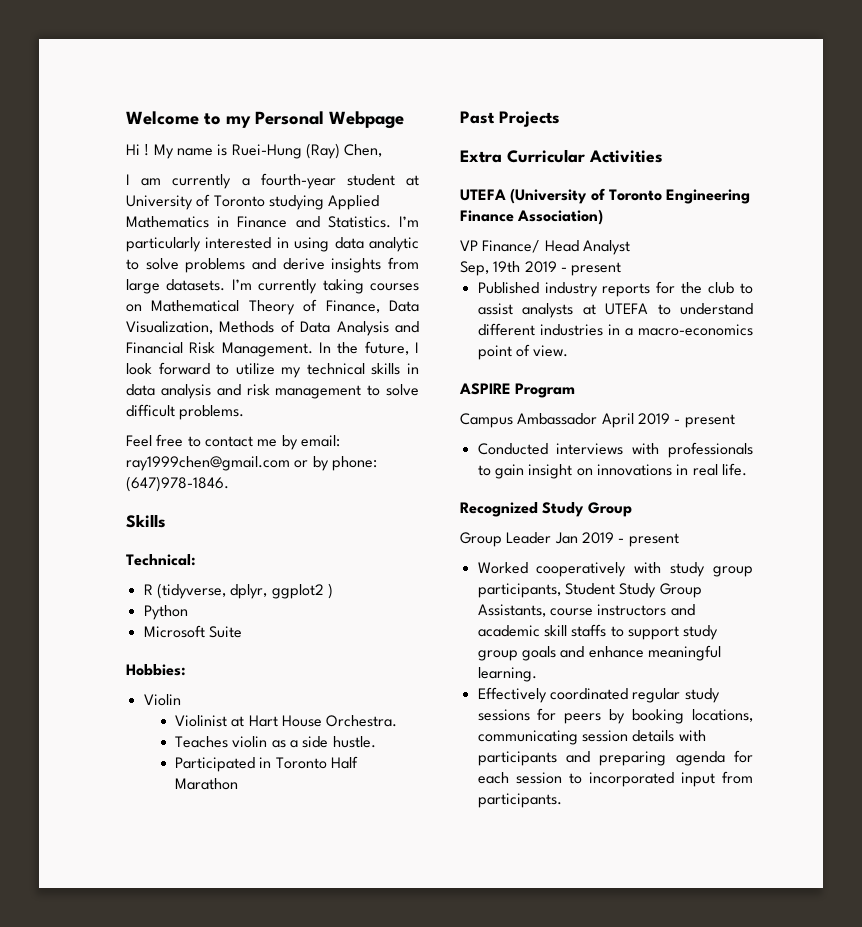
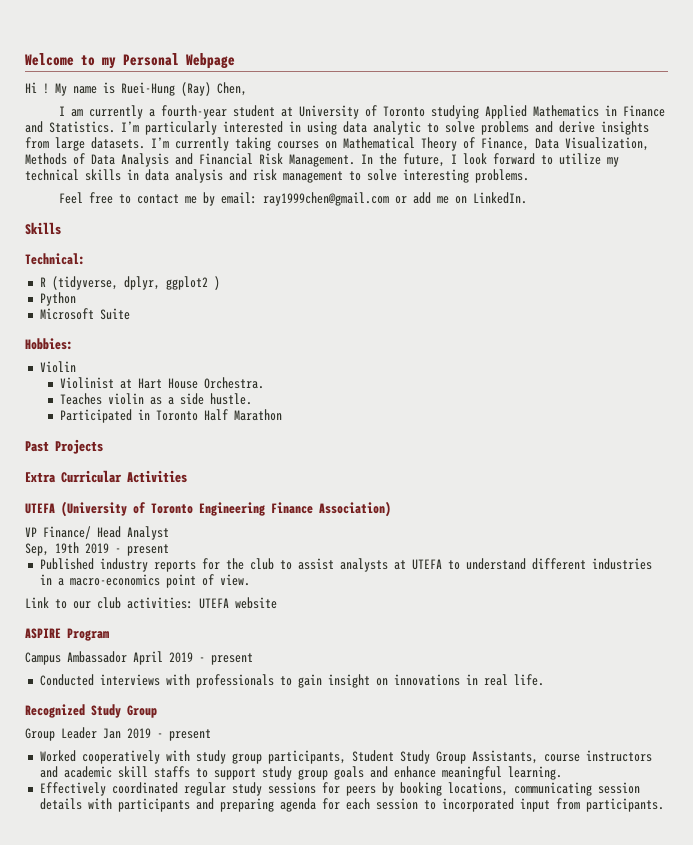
[126,404,175,417] difficult -> [403,169,469,183] interesting
[312,456,377,471] [126,476,229,492] by phone: (647)978-1846. -> [412,192,527,204] add me on LinkedIn.
(569, 351) none -> [25,597,277,609] // Link to our club activities: UTEFA website

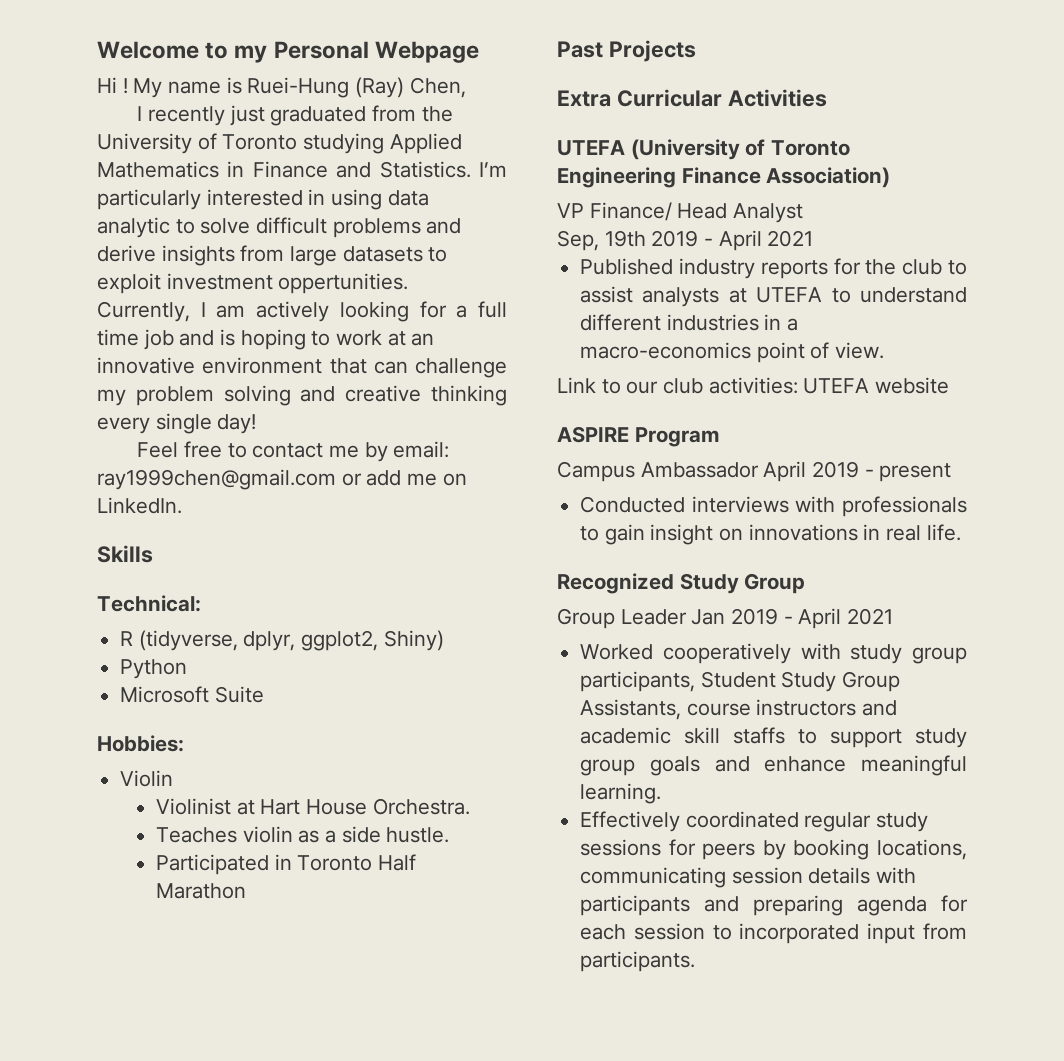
[70,105,293,119] am currently a fourth-year student at -> [147,105,453,126] recently just graduated from the
(475, 127) none -> [256,217,328,234] difficult
[91,137,649,151] [25,153,619,167] [25,169,529,183] datasets. I’m currently taking courses on Mathematical Theory of Finance, Data Visualization, Methods of Data Analysis and Financial Risk Management. In the future, I look forward to utilize my technical skills in data analysis and risk management to solve interesting problems. -> [342,246,448,262] [97,273,409,294] [97,301,508,322] [97,329,435,350] [97,357,507,378] [97,385,507,406] [97,413,257,434] datasets to exploit investment oppertunities. Currently, I am actively looking for a full time job and is hoping to work at an innovative environment that can challenge my problem solving and creative thinking every single day!
[165,276,220,290] ggplot2 ) -> [301,630,444,651] ggplot2, Shiny)
[127,544,169,556] present -> [718,230,814,251] April 2021
[169,729,211,741] present -> [798,608,894,629] April 2021

